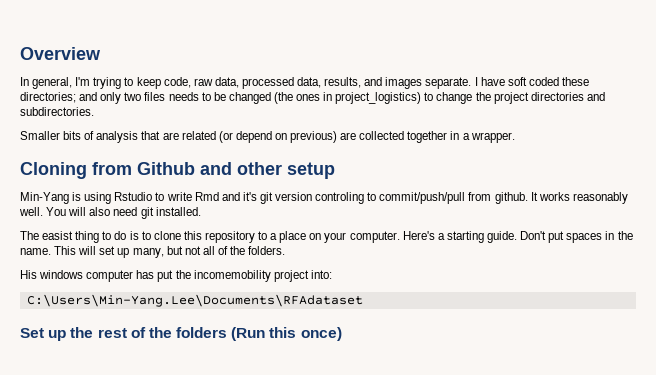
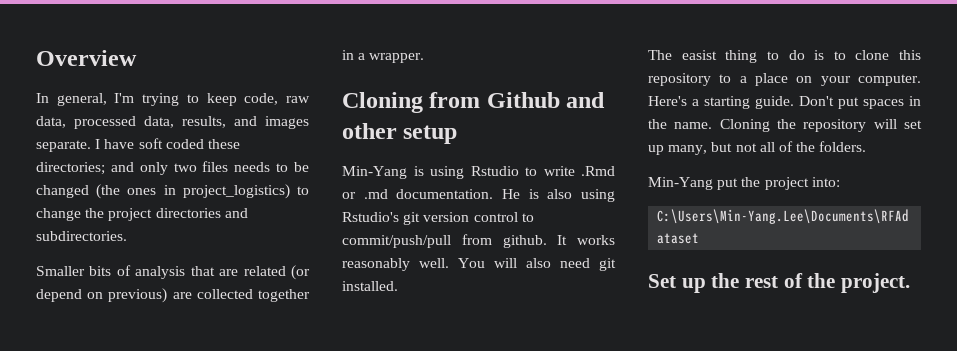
[194,192,257,201] Rmd and it's -> [581,166,615,176] [342,189,615,202] [342,212,399,222] .Rmd or .md documentation. He is also using Rstudio's
[315,192,365,204] controling -> [473,212,518,222] control
[54,246,77,255] This -> [719,119,867,132] Cloning the repository
[20,270,155,282] His windows computer has -> [648,177,713,190] Min-Yang
[193,270,271,282] incomemobility -> (761, 182) none
[176,327,342,341] folders (Run this once) -> [841,273,911,293] project.

